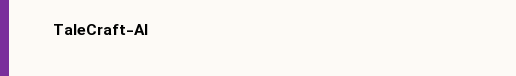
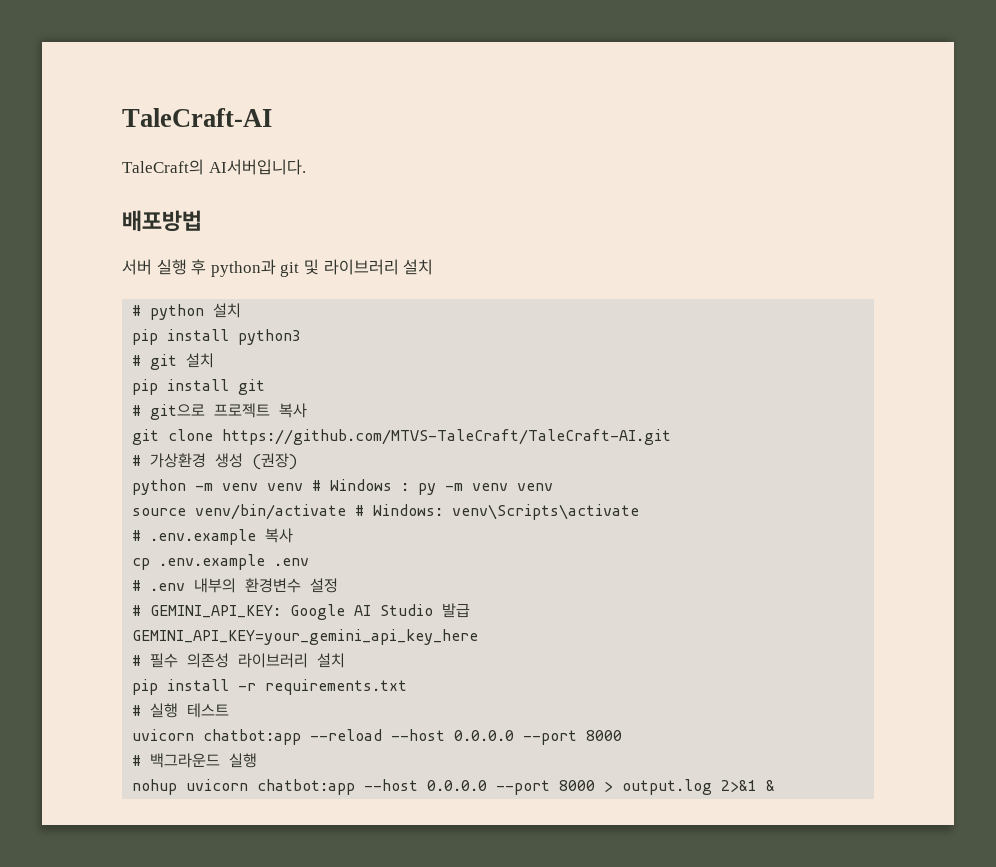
(148, 29) none -> [122,159,306,175] [122,210,202,232] [122,259,434,277] [132,303,242,320] [132,329,302,345] [132,353,215,370] [132,379,266,395] [132,403,308,420] [132,429,672,445] [132,453,298,470] [132,479,554,495] [132,504,640,520] [132,528,294,545] [132,554,310,570] [132,578,339,593] [132,603,471,620] [132,629,479,645] [132,653,346,668] [132,679,408,695] [132,703,230,718] [132,729,623,745] [132,753,258,768] [132,779,776,795] // TaleCraft의 AI서버입니다. // 배포방법 // 서버 실행 후 python과 git 및 라이브러리 설치 // # python 설치 // pip install python3 // # git 설치 // pip install git // # git으로 프로젝트 복사 // git clone https://github.com/MTVS-TaleCraft/TaleCraft-AI.git // # 가상환경 생성 (권장) // python -m venv venv # Windows : py -m venv venv // source venv/bin/activate # Windows: venv\Scripts\activate // # .env.example 복사 // cp .env.example .env // # .env 내부의 환경변수 설정 // # GEMINI_API_KEY: Google AI Studio 발급 // GEMINI_API_KEY=your_gemini_api_key_here // # 필수 의존성 라이브러리 설치 // pip install -r requirements.txt // # 실행 테스트 // uvicorn chatbot:app --reload --host 0.0.0.0 --port 8000 // # 백그라운드 실행 // nohup uvicorn chatbot:app --host 0.0.0.0 --port 8000 > output.log 2>&1 &

